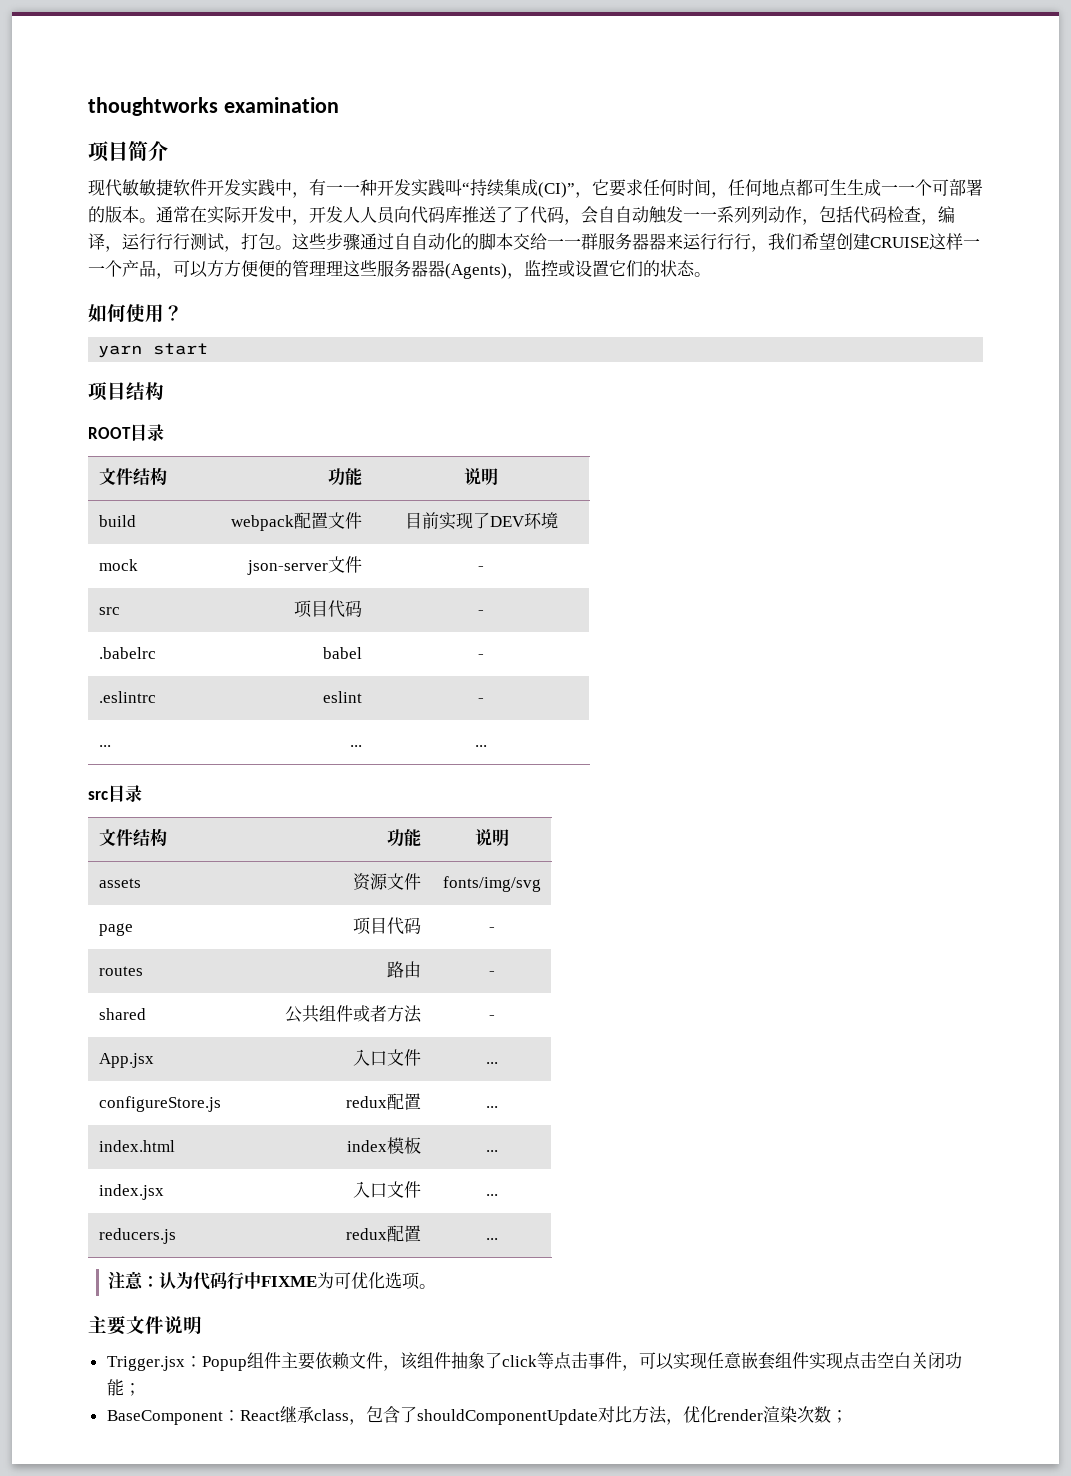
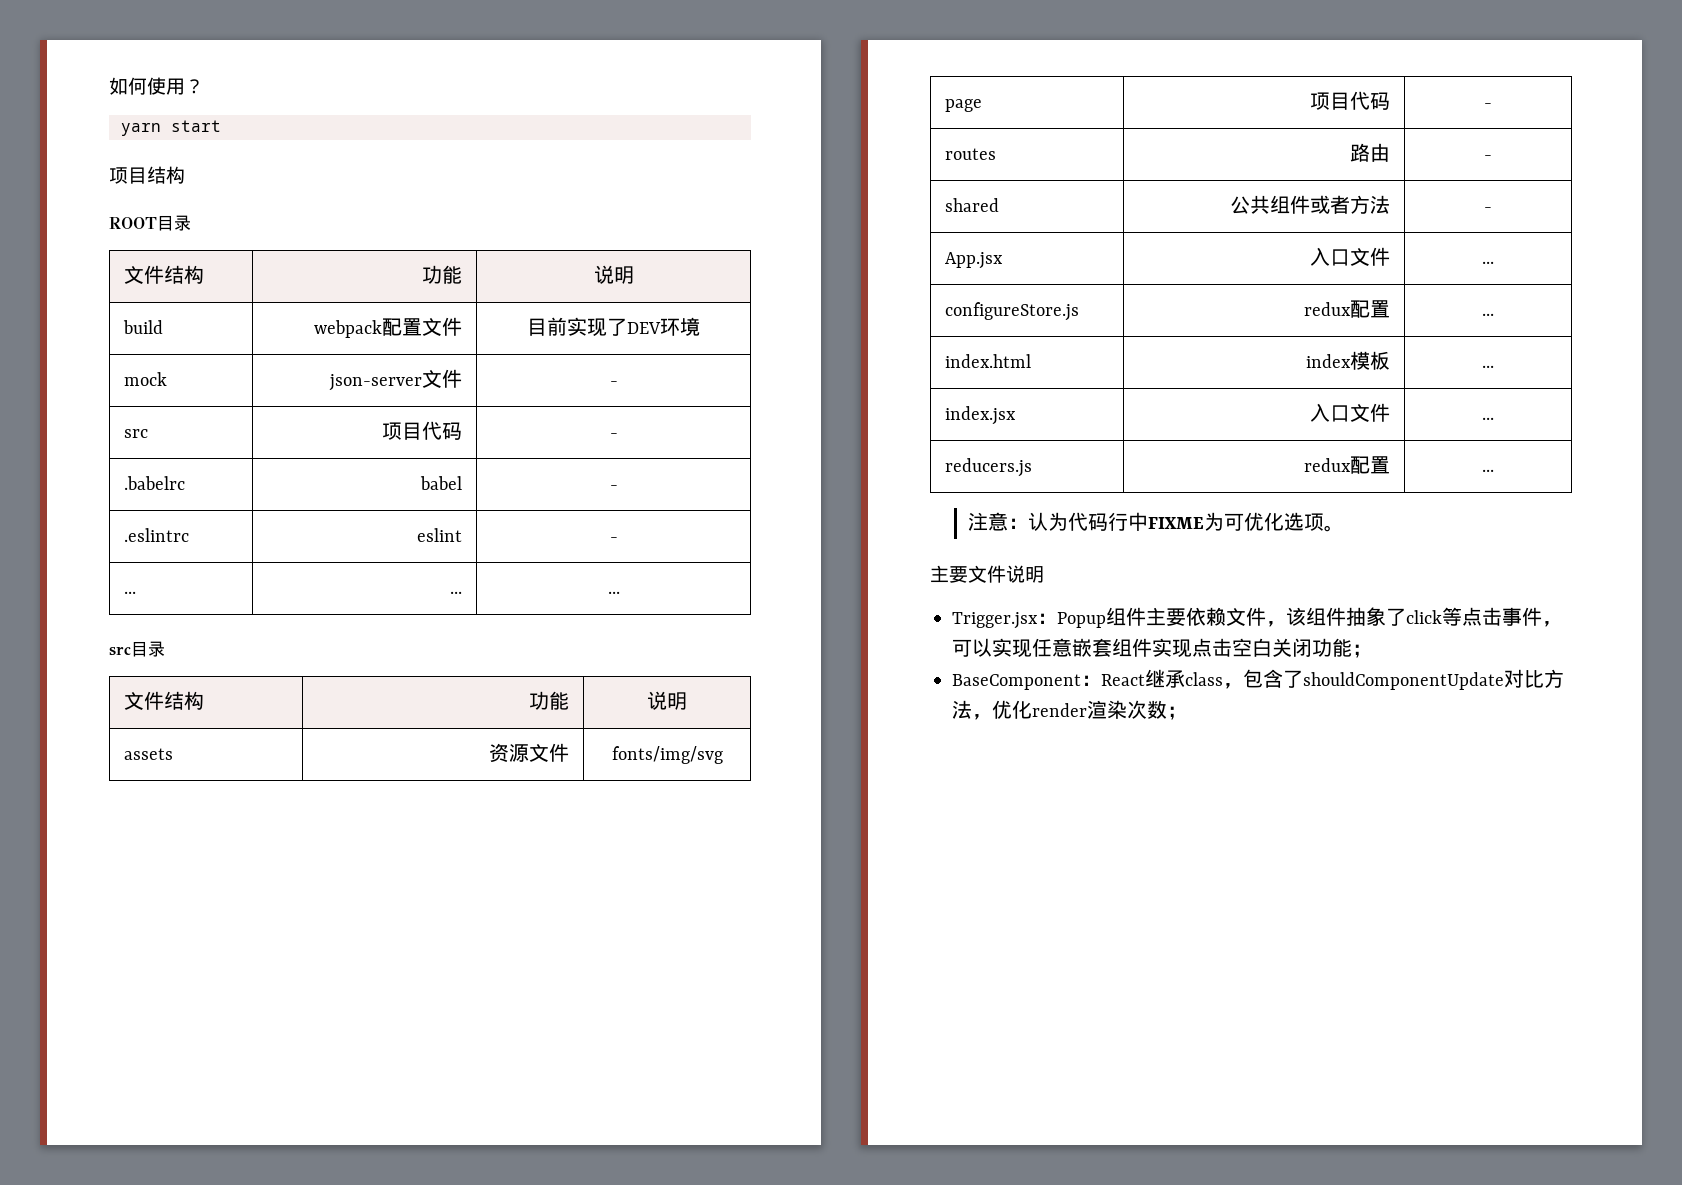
[88,97,339,116] [88,141,168,162] [88,179,983,198] [88,206,955,225] [88,232,980,252] [88,260,711,279] thoughtworks examination // 项目简介 // 现代敏敏捷软件开发实践中，有⼀一种开发实践叫“持续集成(CI)”，它要求任何时间，任何地点都可⽣生成⼀一个可部署的版本。通常在实际开发中，开发⼈人员向代码库推送了了代码，会⾃自动触发⼀一系列列动作，包括代码检查，编译，运⾏行行测试，打包。这些步骤通过⾃自动化的脚本交给⼀一群服务器器来运⾏行行，我们希望创建CRUISE这样⼀一个产品，可以⽅方便便的管理理这些服务器器(Agents)，监控或设置它们的状态。 // -> (109, 86) none

